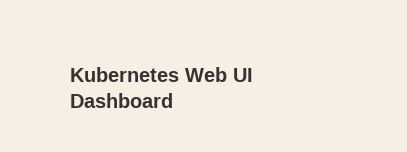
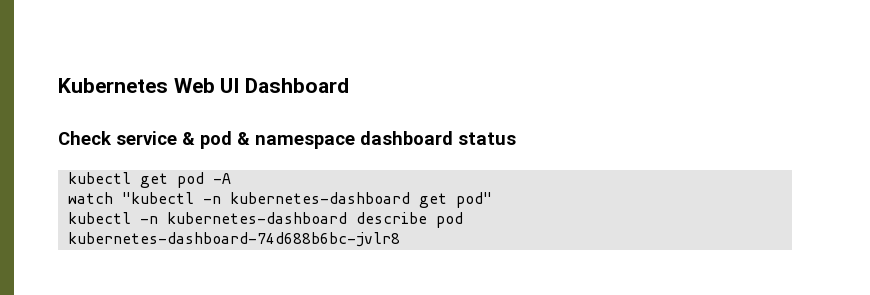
(173, 100) none -> [58,131,516,149] [68,172,232,188] [68,192,493,208] [68,212,464,228] [68,232,401,247] // Check service & pod & namespace dashboard status // kubectl get pod -A // watch "kubectl -n kubernetes-dashboard get pod" // kubectl -n kubernetes-dashboard describe pod kubernetes-dashboard-74d688b6bc-jvlr8

